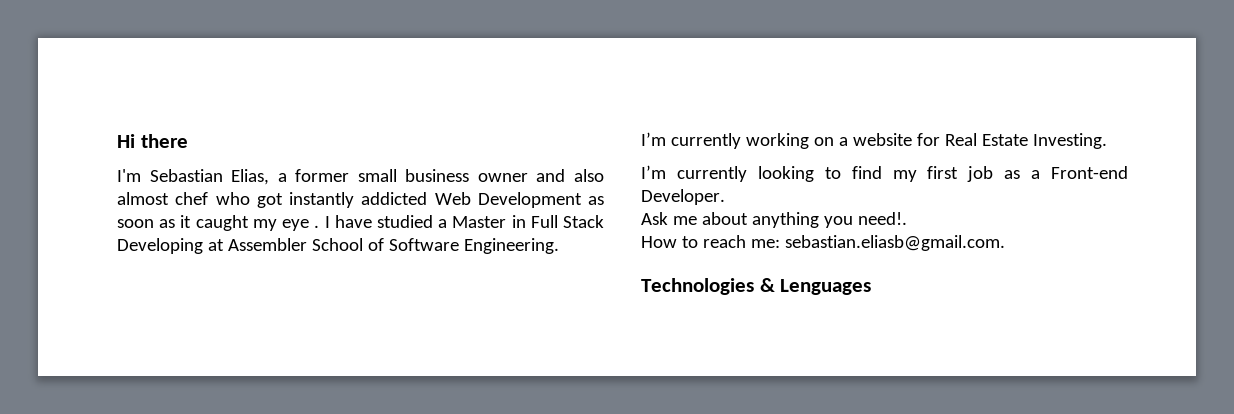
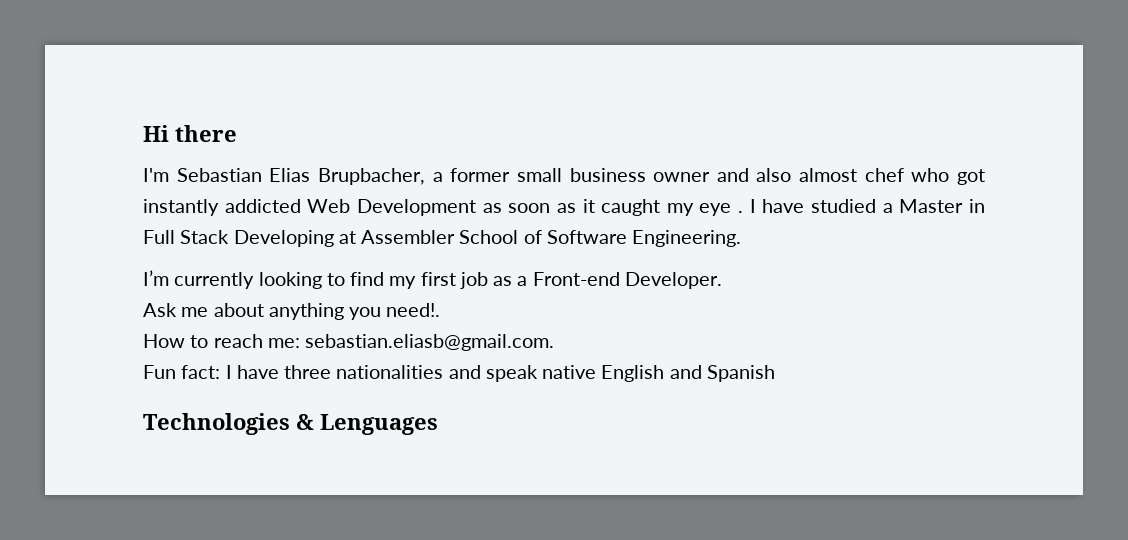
[231,169,270,185] Elias, -> [269,168,425,185] Elias Brupbacher,
[641,132,1107,149] // I’m currently working on a website for Real Estate Investing. -> (742, 238) none
(1005, 243) none -> [143,365,775,382] // Fun fact: I have three nationalities and speak native English and Spanish

